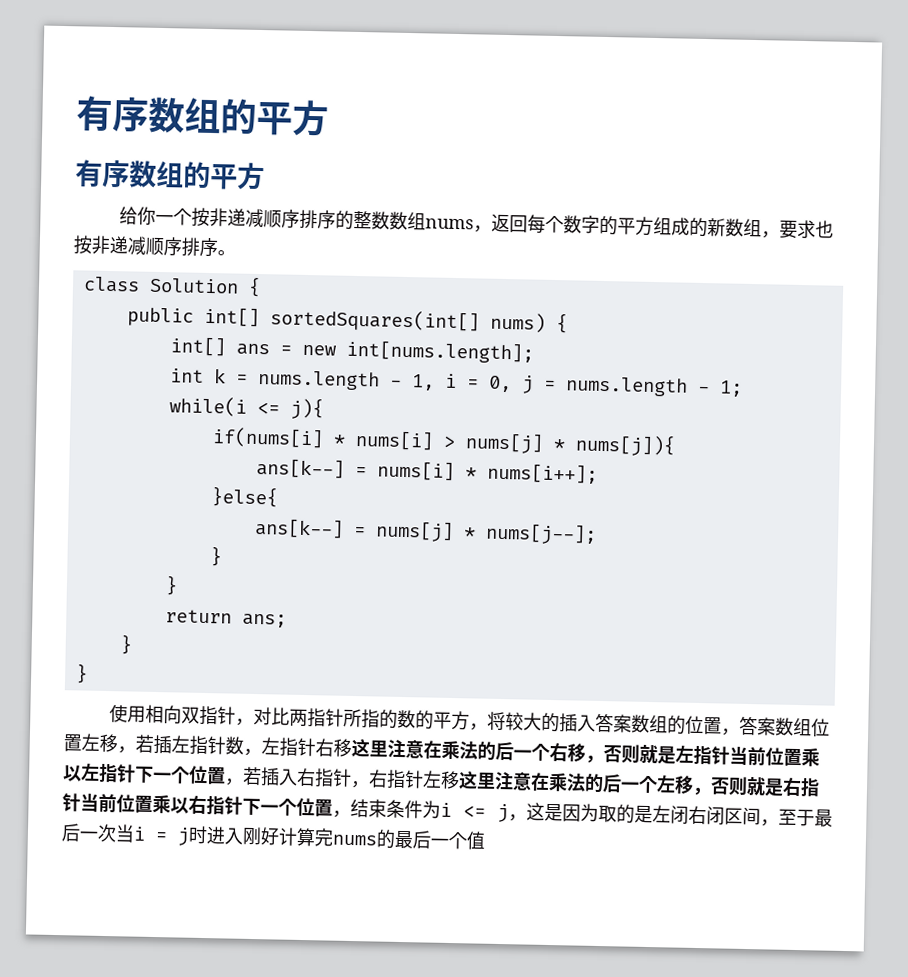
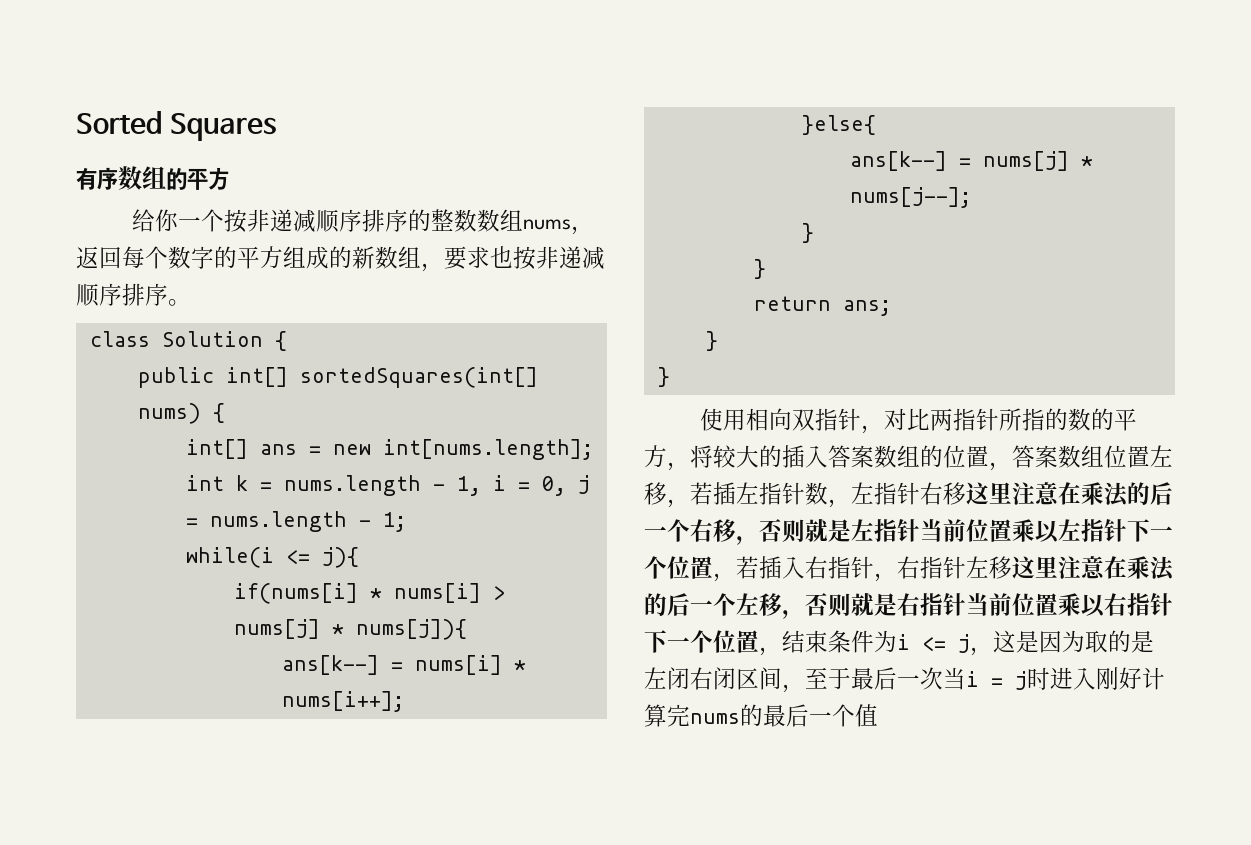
[76,95,329,137] 有序数组的平方 -> [76,111,276,141] Sorted Squares

